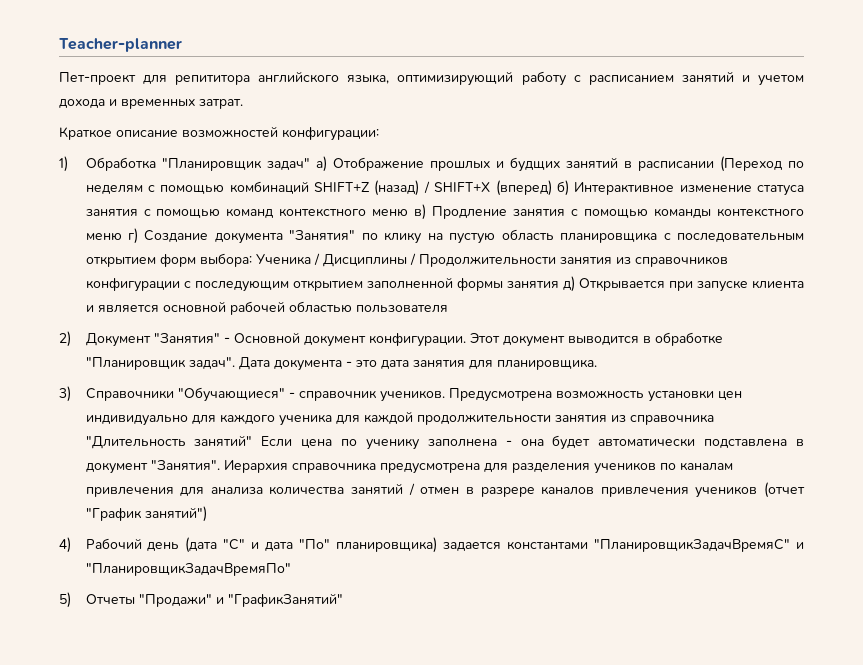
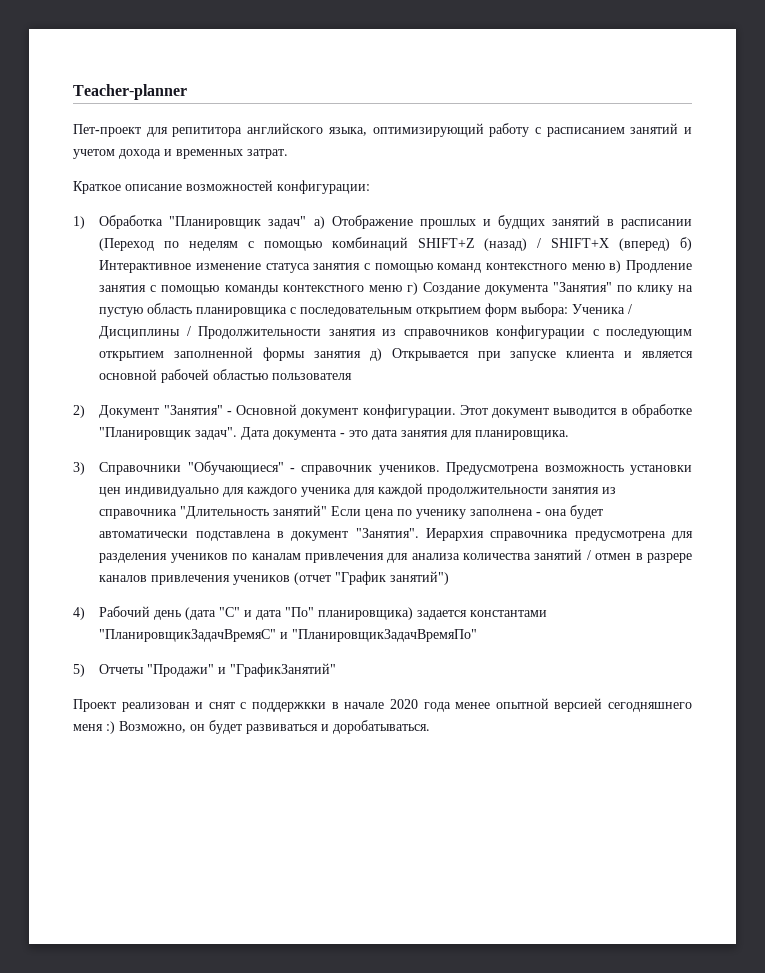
(343, 600) none -> [73,698,693,712] [73,720,430,734] // Проект реализован и снят с поддержкки в начале 2020 года менее опытной версией сегодняшнего меня :) Возможно, он будет развиваться и доробатываться.

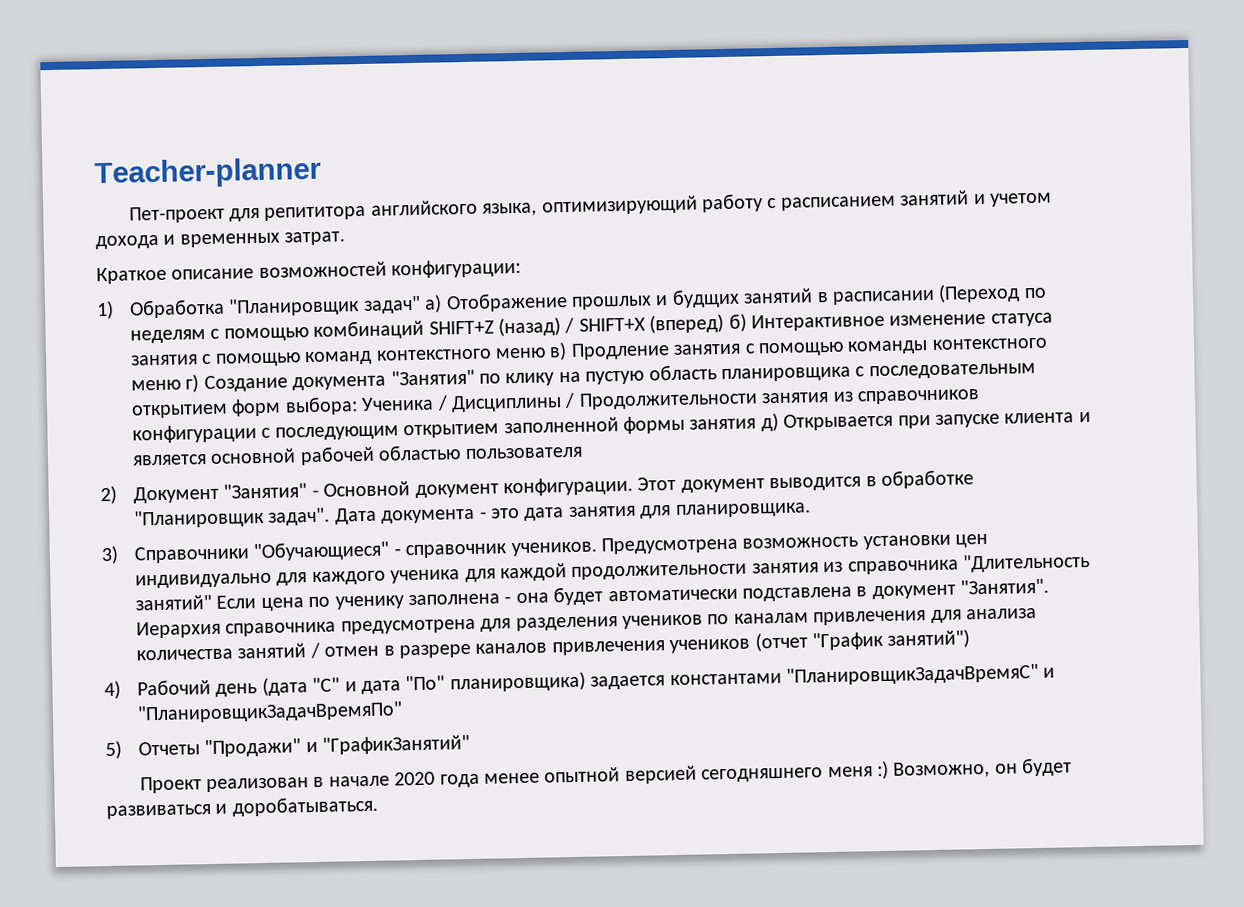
[195,702,327,712] и снят с поддержкки -> (310, 785) none

